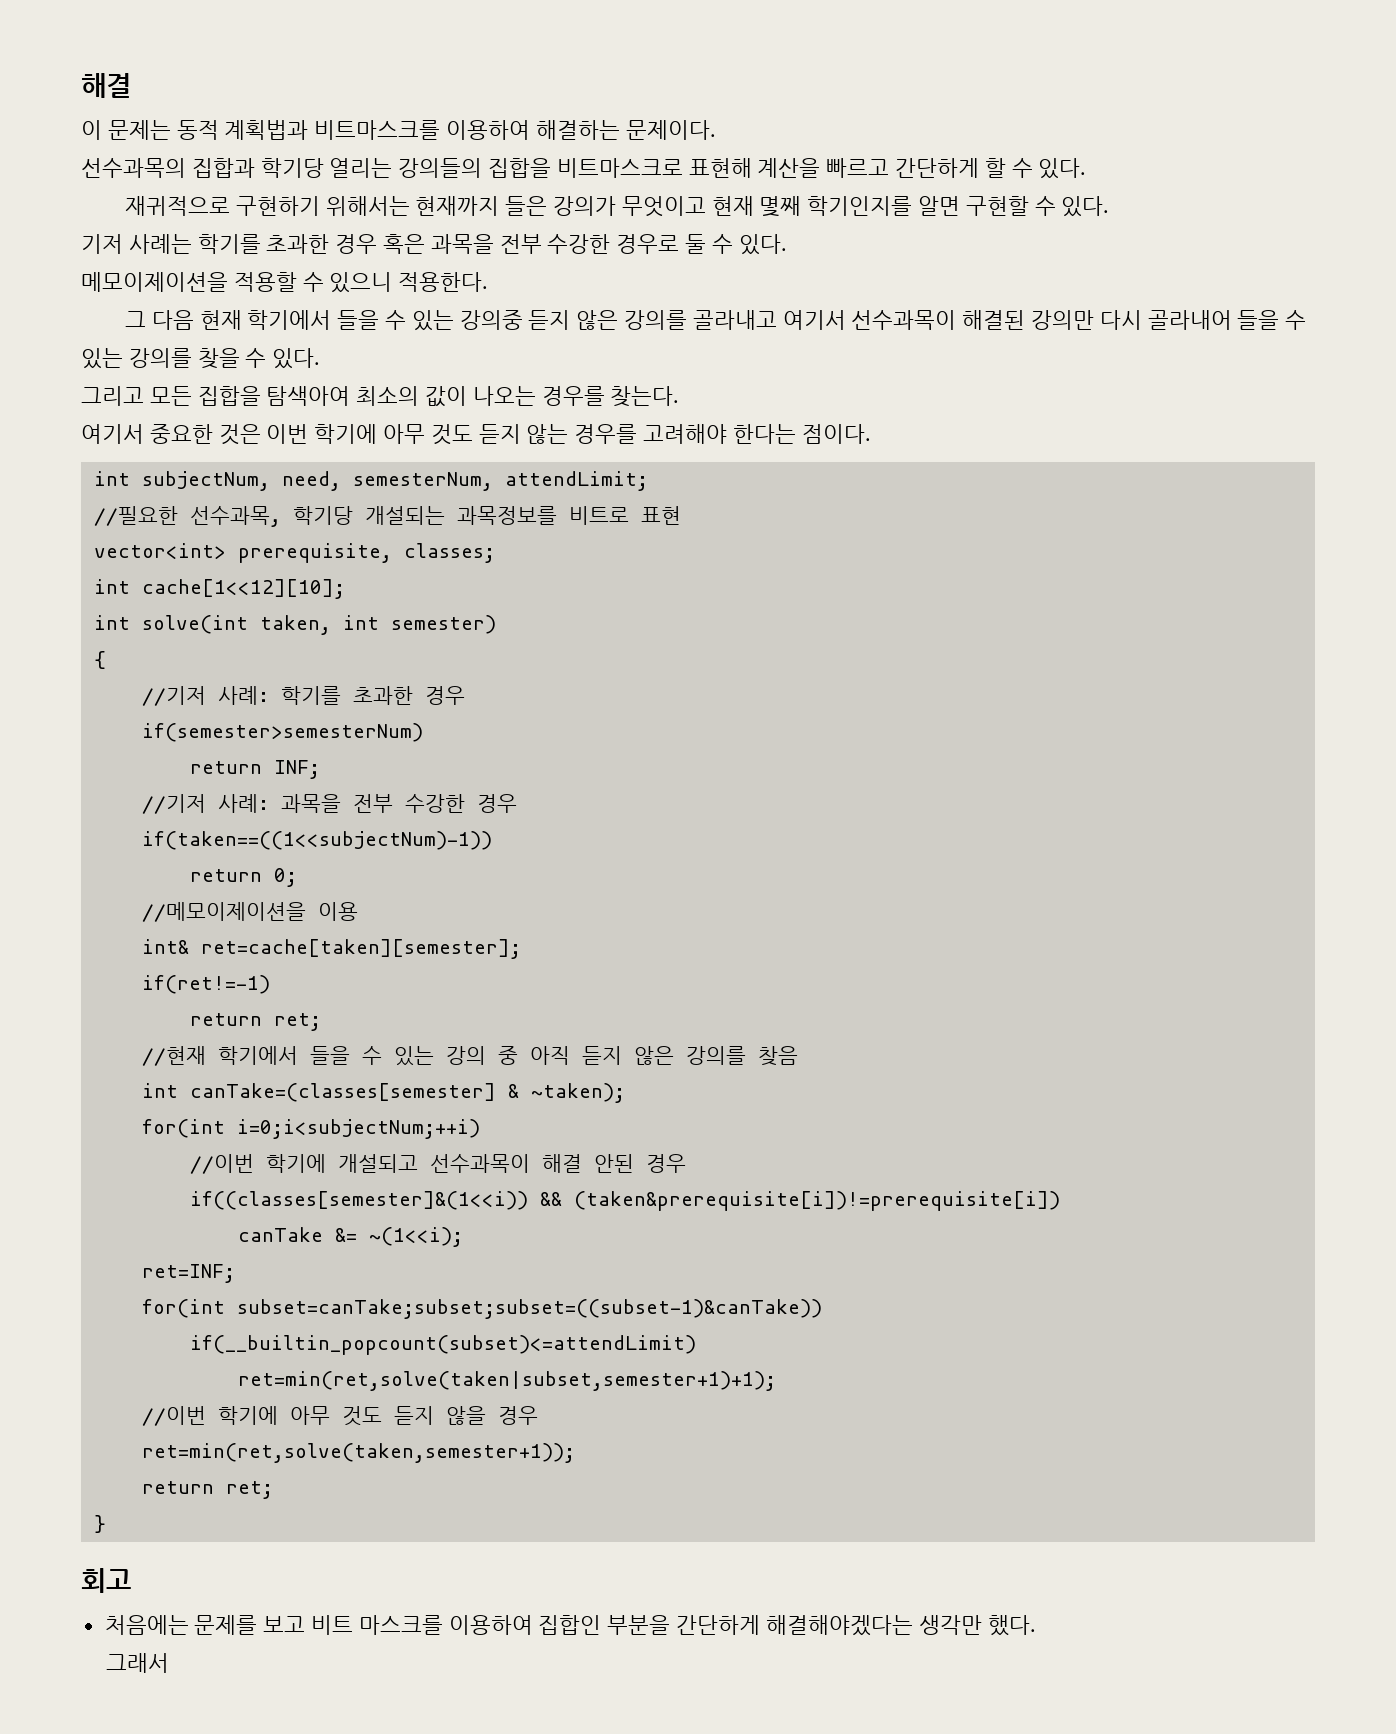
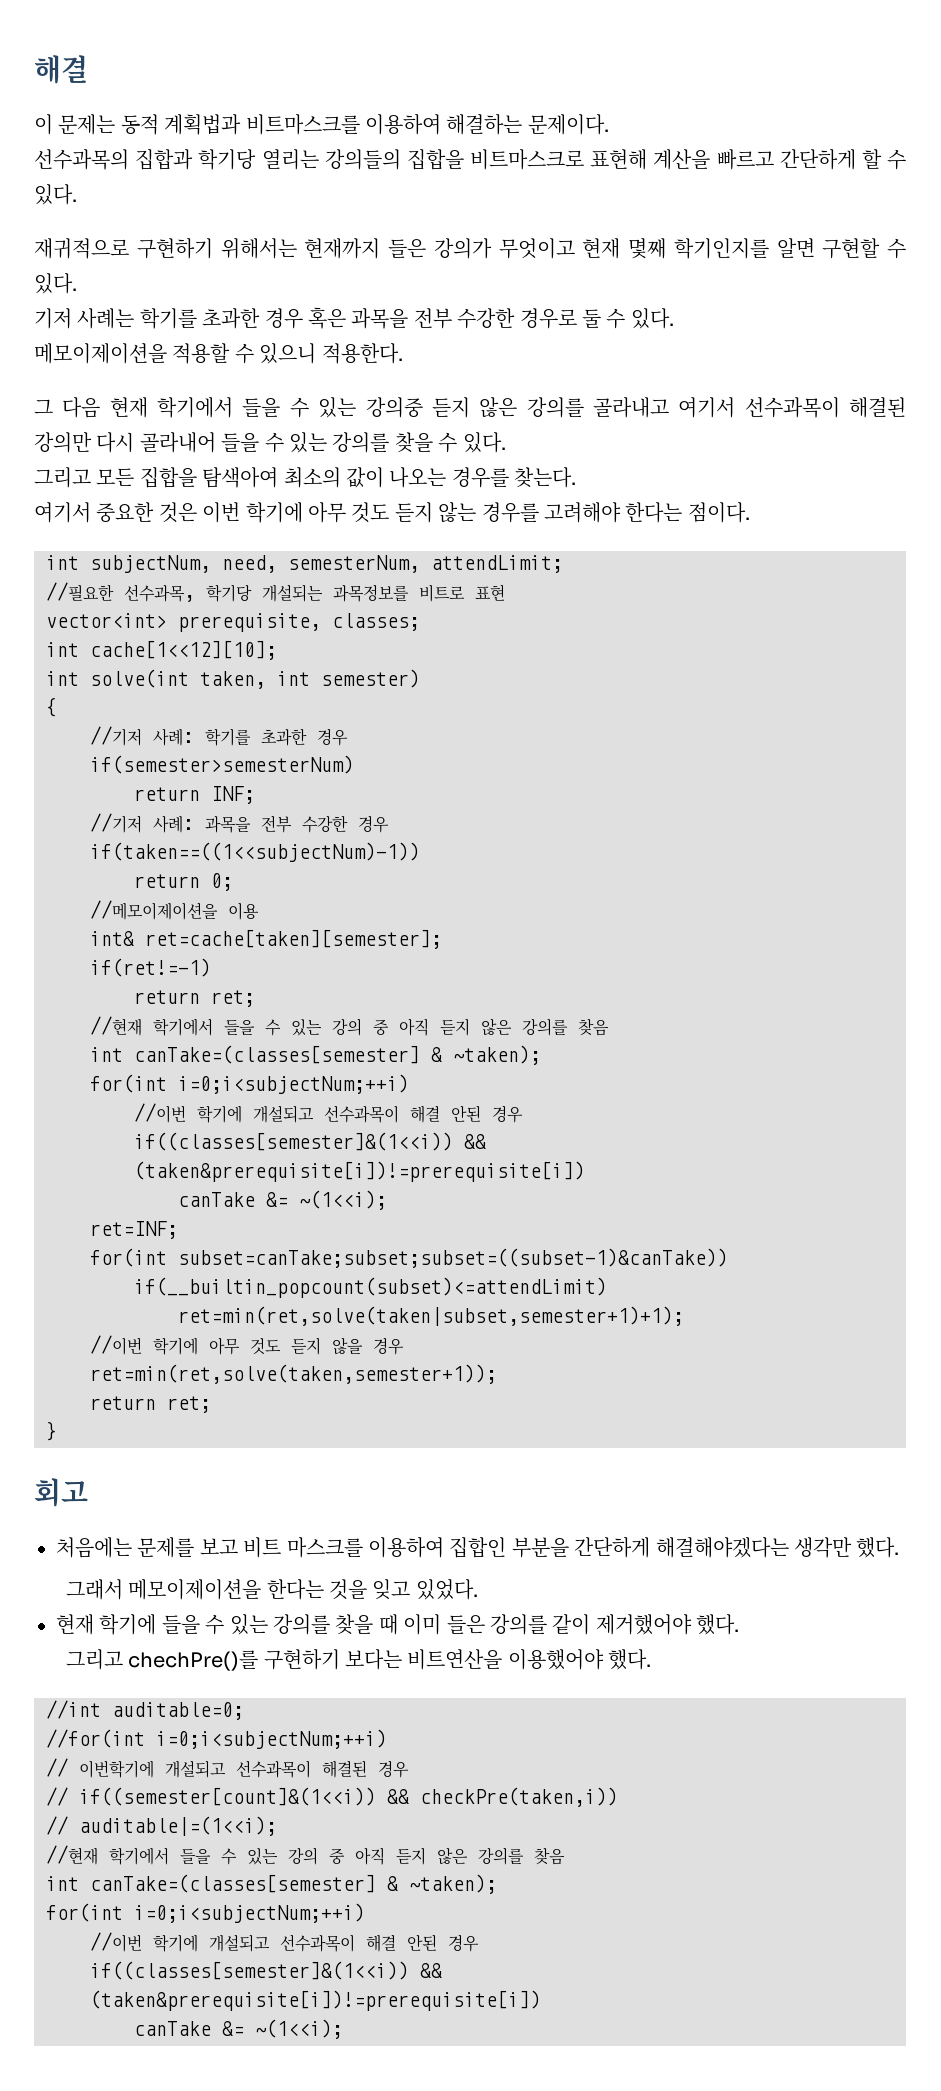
(169, 1663) none -> [128,1579,478,1600] [56,1614,740,1635] [65,1649,652,1671] [46,1700,244,1720] [46,1729,387,1749] [46,1758,409,1778] [46,1787,618,1807] [46,1816,277,1836] [46,1845,565,1865] [46,1874,497,1894] [46,1903,365,1923] [90,1932,479,1952] [90,1961,442,1980] [90,1990,541,2011] [134,2019,343,2039] 메모이제이션을 한다는 것을 잊고 있었다. // 현재 학기에 들을 수 있는 강의를 찾을 때 이미 들은 강의를 같이 제거했어야 했다. // 그리고 chechPre()를 구현하기 보다는 비트연산을 이용했어야 했다. // //int auditable=0; // //for(int i=0;i<subjectNum;++i) // // 이번학기에 개설되고 선수과목이 해결된 경우 // // if((semester[count]&(1<<i)) && checkPre(taken,i)) // // auditable|=(1<<i); // //현재 학기에서 들을 수 있는 강의 중 아직 듣지 않은 강의를 찾음 // int canTake=(classes[semester] & ~taken); // for(int i=0;i<subjectNum;++i) // //이번 학기에 개설되고 선수과목이 해결 안된 경우 // if((classes[semester]&(1<<i)) && (taken&prerequisite[i])!=prerequisite[i]) // canTake &= ~(1<<i);

